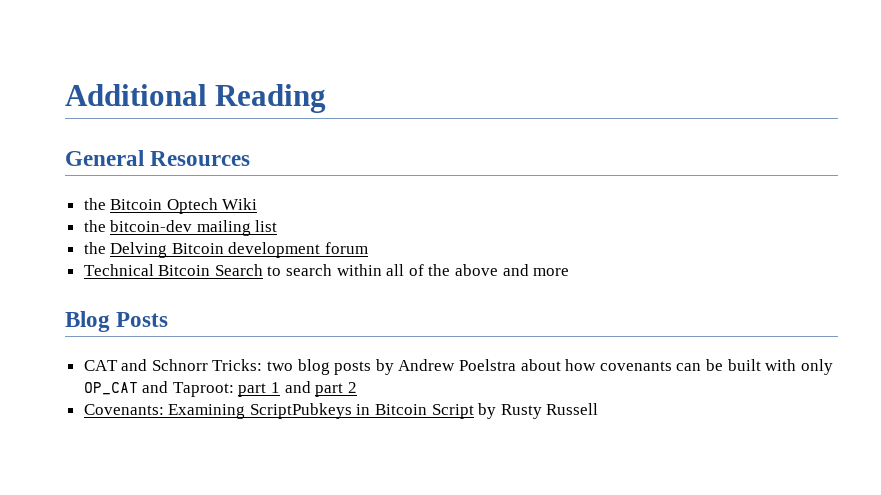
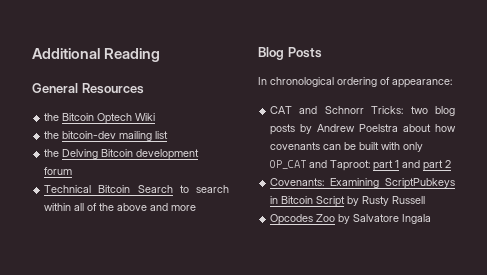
(169, 319) none -> [258,77,452,88] // In chronological ordering of appearance:
(599, 409) none -> [270,214,432,225] // Opcodes Zoo by Salvatore Ingala

